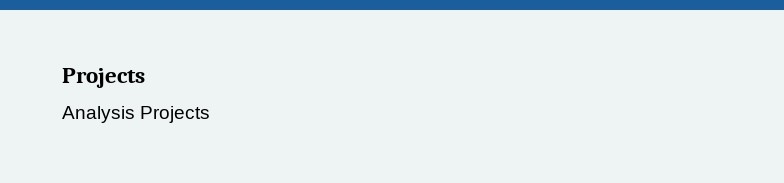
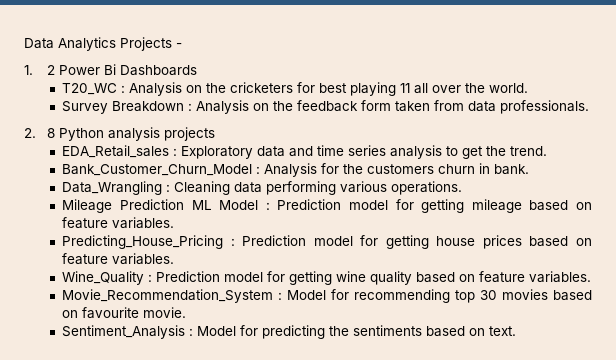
[62,68,145,88] [62,106,211,123] Projects // Analysis Projects -> [24,37,182,51] [24,64,198,76] [62,82,529,96] [62,100,590,114] [24,127,216,141] [62,145,548,159] [62,163,530,177] [62,181,463,195] [62,199,592,213] [62,217,175,229] [62,235,592,249] [62,253,175,265] [62,271,592,285] [62,289,592,303] [62,307,187,319] [62,325,517,339] Data Analytics Projects - // 1. 2 Power Bi Dashboards // T20_WC : Analysis on the cricketers for best playing 11 all over the world. // Survey Breakdown : Analysis on the feedback form taken from data professionals. // 2. 8 Python analysis projects // EDA_Retail_sales : Exploratory data and time series analysis to get the trend. // Bank_Customer_Churn_Model : Analysis for the customers churn in bank. // Data_Wrangling : Cleaning data performing various operations. // Mileage Prediction ML Model : Prediction model for getting mileage based on feature variables. // Predicting_House_Pricing : Prediction model for getting house prices based on feature variables. // Wine_Quality : Prediction model for getting wine quality based on feature variables. // Movie_Recommendation_System : Model for recommending top 30 movies based on favourite movie. // Sentiment_Analysis : Model for predicting the sentiments based on text.

